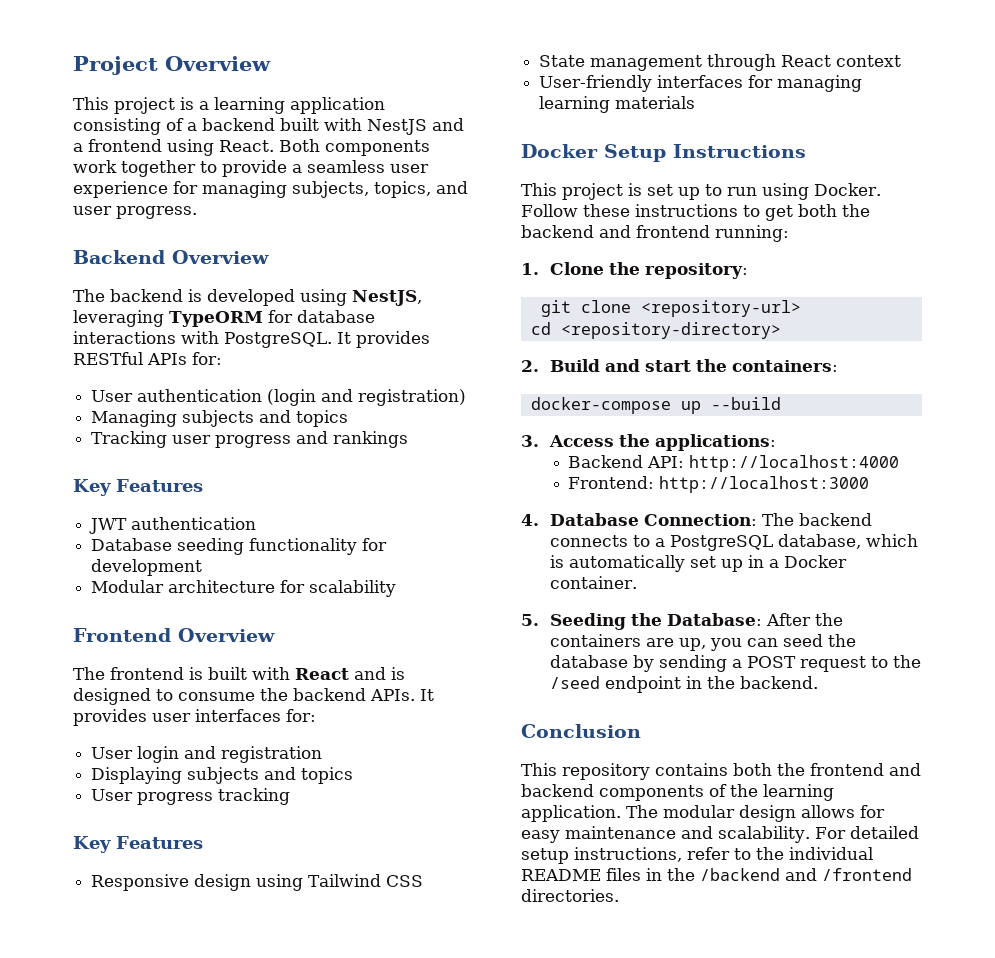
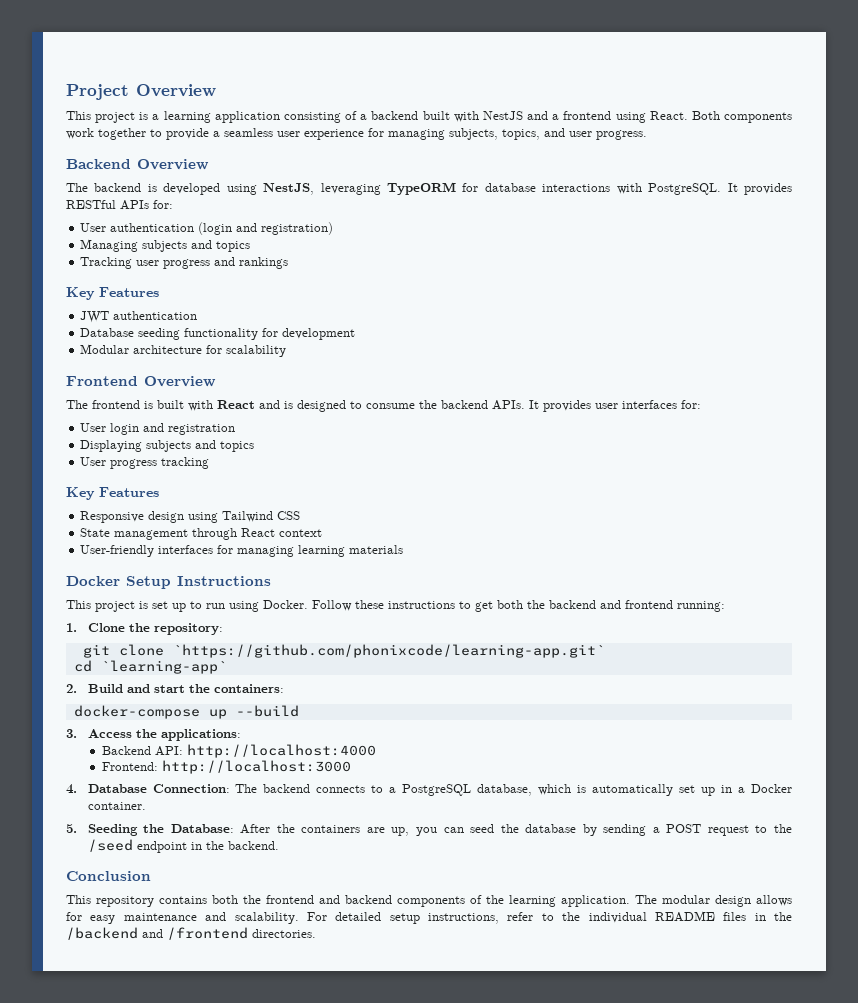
[640,300,801,317] <repository-url> -> [172,644,605,658] `https://github.com/phonixcode/learning-app.git`
[560,322,781,339] <repository-directory> -> [100,660,227,674] `learning-app`

